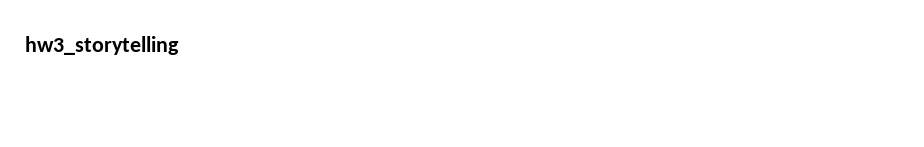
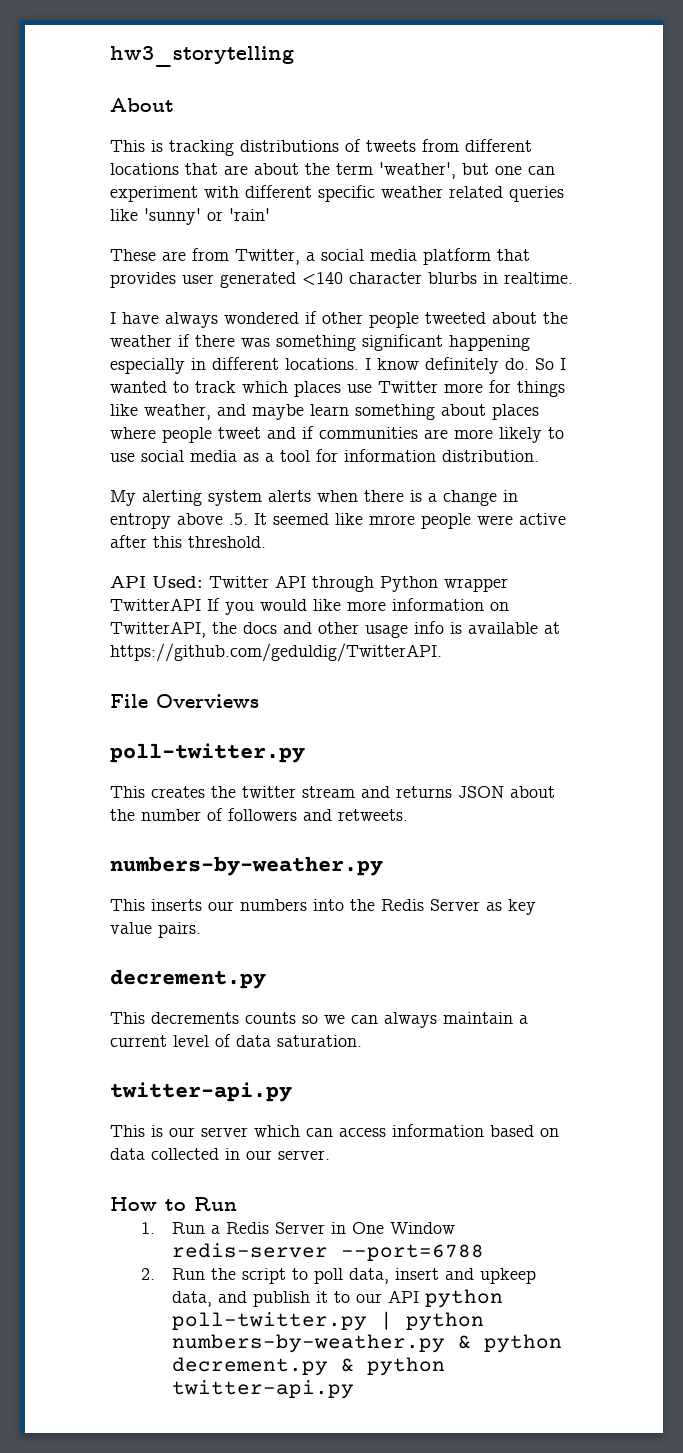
(179, 45) none -> [110,98,174,112] [110,139,532,156] [110,162,555,179] [110,185,564,202] [110,208,270,225] [110,248,530,265] [110,272,573,288] [110,311,568,328] [110,334,530,351] [110,357,566,374] [110,380,565,397] [110,404,539,420] [110,426,564,443] [110,449,539,462] [110,490,518,506] [110,513,566,529] [110,535,266,548] [110,575,508,592] [110,598,509,615] [110,621,560,638] [110,643,442,662] [110,694,259,708] [110,743,305,763] [110,786,555,798] [110,808,408,821] [110,856,383,876] [110,899,536,915] [110,922,201,938] [110,969,266,989] [110,1012,528,1028] [110,1034,362,1047] [110,1082,292,1102] [110,1124,559,1137] [110,1148,330,1160] [110,1197,237,1211] [141,1222,456,1234] [172,1243,485,1261] [141,1268,537,1284] [172,1289,504,1308] [172,1311,485,1331] [172,1334,563,1353] [172,1357,446,1376] [172,1380,355,1399] // About // This is tracking distributions of tweets from different locations that are about the term 'weather', but one can experiment with different specific weather related queries like 'sunny' or 'rain' // These are from Twitter, a social media platform that provides user generated <140 character blurbs in realtime. // I have always wondered if other people tweeted about the weather if there was something significant happening especially in different locations. I know definitely do. So I wanted to track which places use Twitter more for things like weather, and maybe learn something about places where people tweet and if communities are more likely to use social media as a tool for information distribution. // My alerting system alerts when there is a change in entropy above .5. It seemed like mrore people were active after this threshold. // API Used: Twitter API through Python wrapper TwitterAPI If you would like more information on TwitterAPI, the docs and other usage info is available at https://github.com/geduldig/TwitterAPI. // File Overviews // poll-twitter.py // This creates the twitter stream and returns JSON about the number of followers and retweets. // numbers-by-weather.py // This inserts our numbers into the Redis Server as key value pairs. // decrement.py // This decrements counts so we can always maintain a current level of data saturation. // twitter-api.py // This is our server which can access information based on data collected in our server. // How to Run // 1. Run a Redis Server in One Window redis-server --port=6788 // 2. Run the script to poll data, insert and upkeep data, and publish it to our API python poll-twitter.py | python numbers-by-weather.py & python decrement.py & python twitter-api.py

